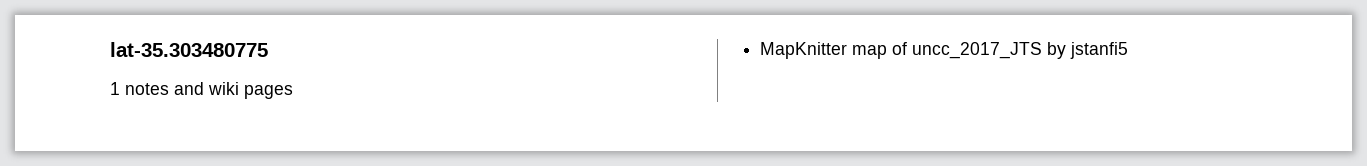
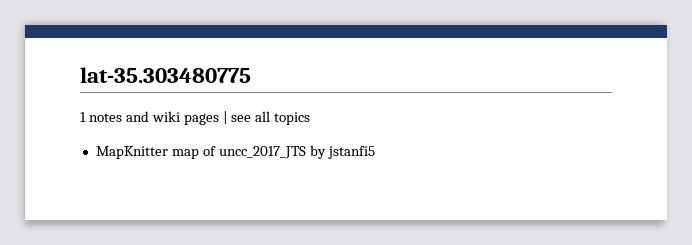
(293, 92) none -> [222,111,311,125] | see all topics

